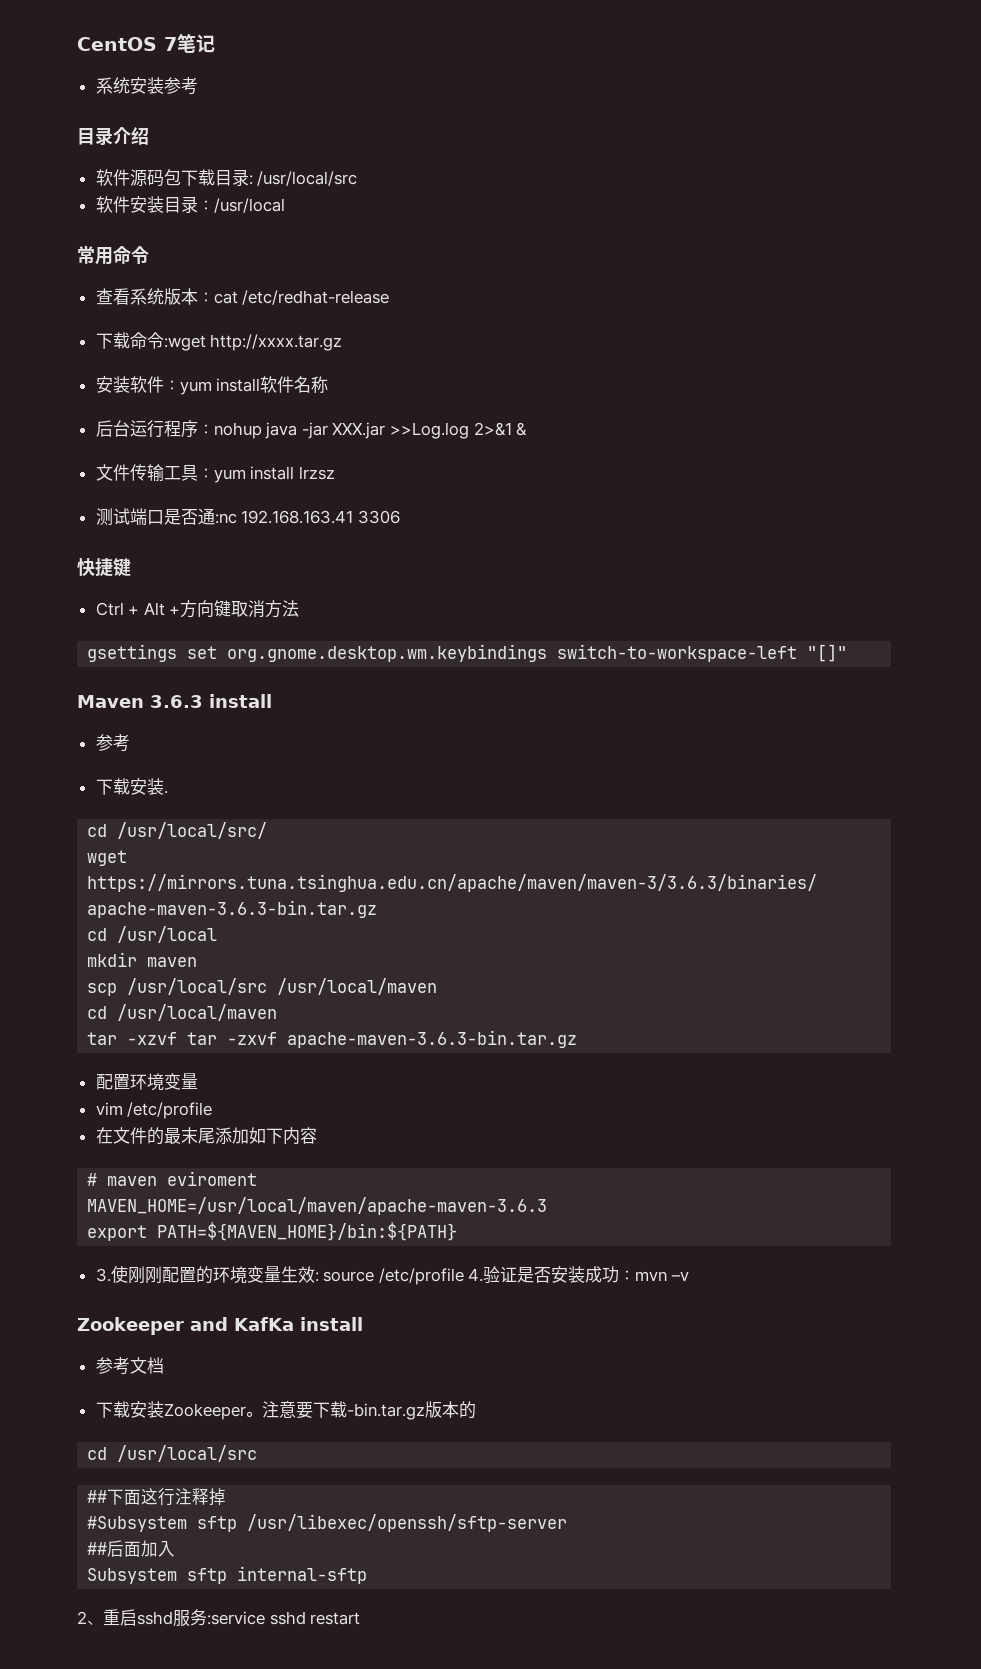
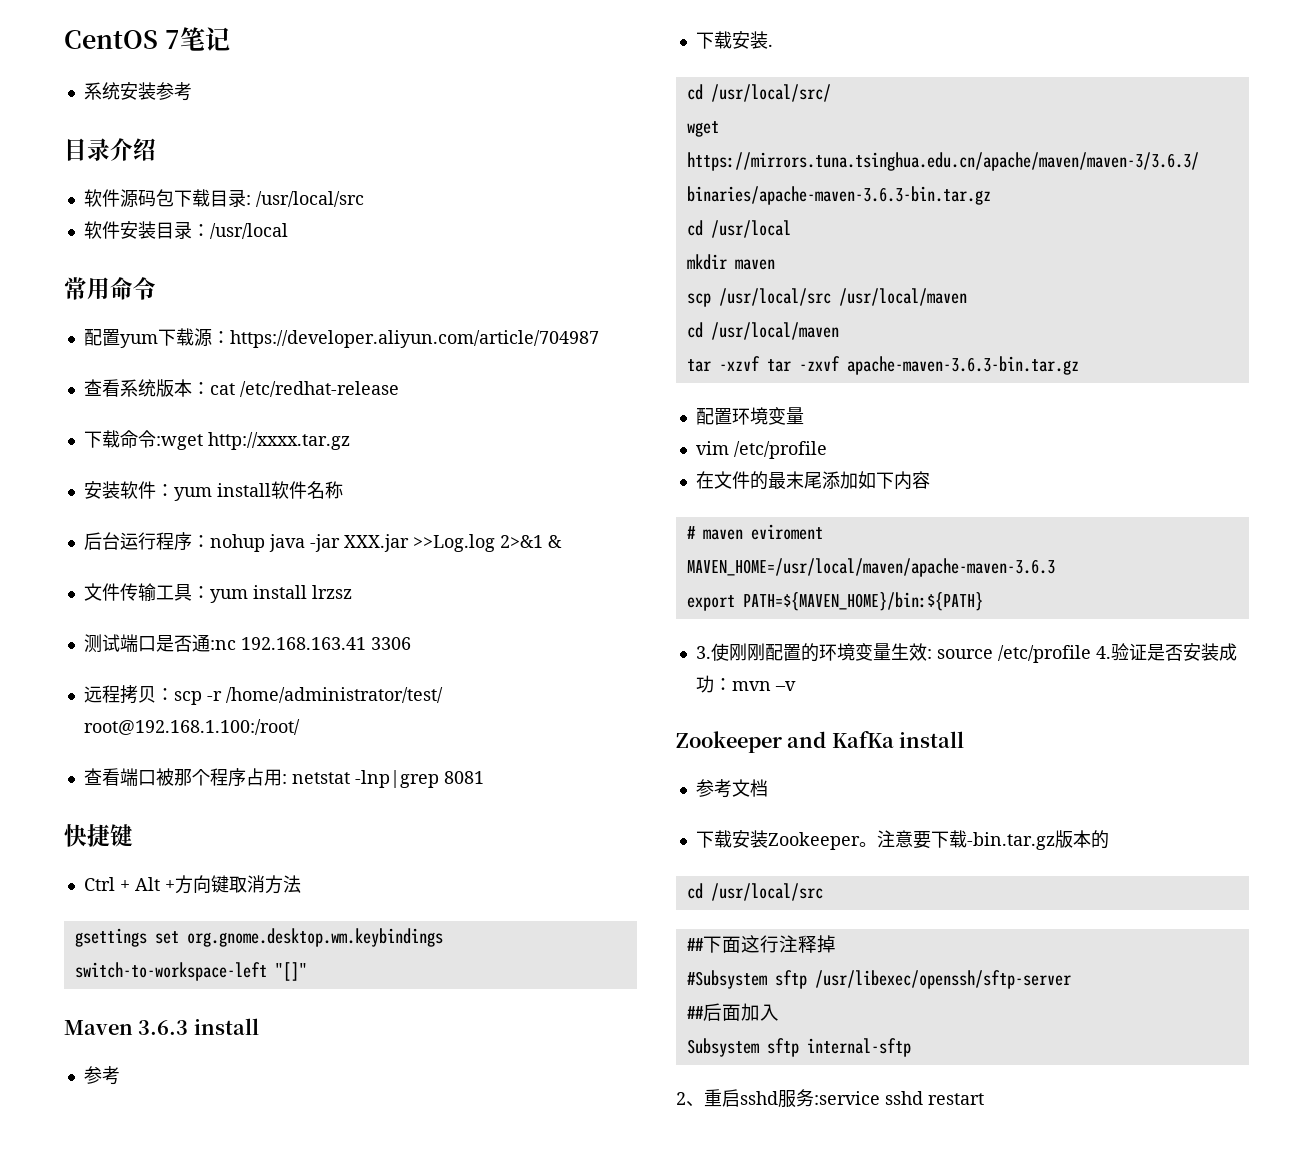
(149, 255) none -> [83,328,599,348] // 配置yum下载源：https://developer.aliyun.com/article/704987
(400, 517) none -> [83,685,443,705] [83,719,300,735] [83,768,484,788] // 远程拷贝：scp -r /home/administrator/test/ root@192.168.1.100:/root/ // 查看端口被那个程序占用: netstat -lnp|grep 8081

